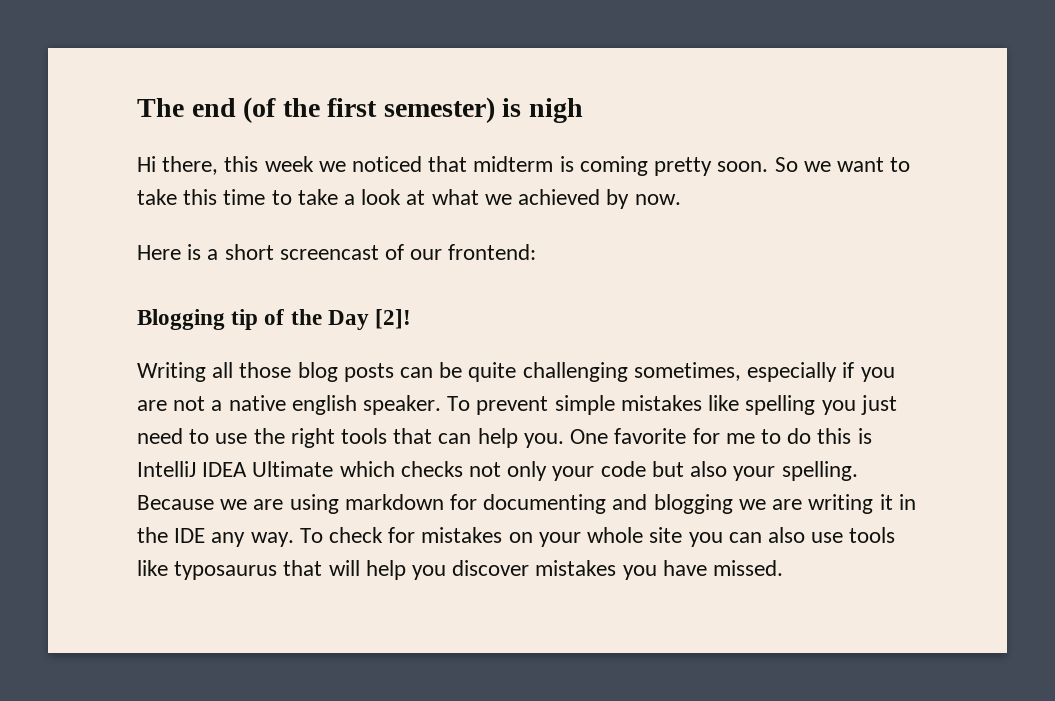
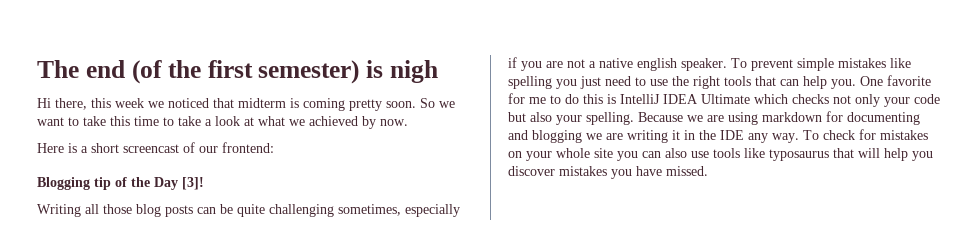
[375,309,412,329] [2]! -> [182,177,204,190] [3]!

